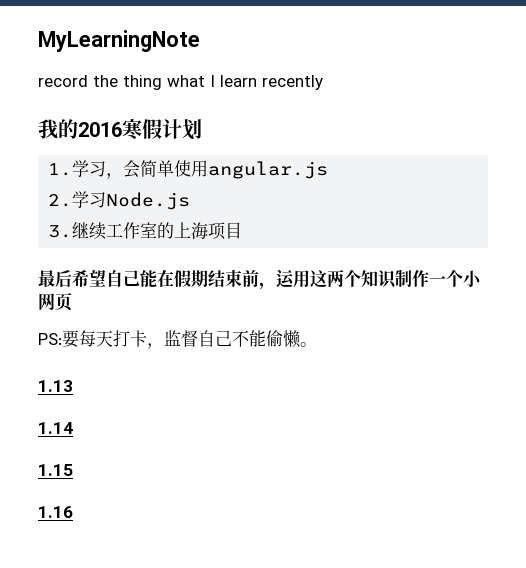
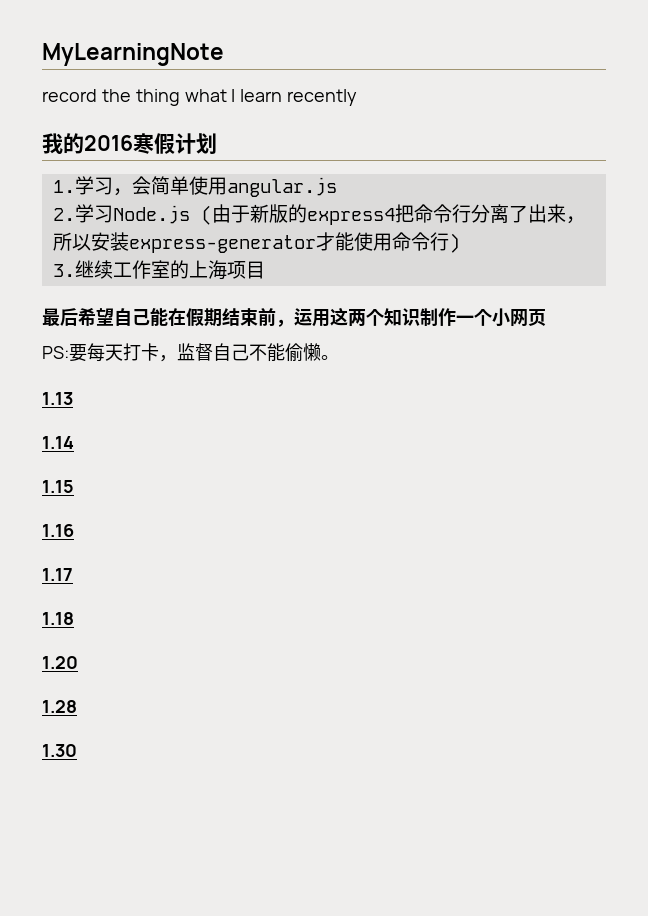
(191, 201) none -> [200,204,585,225] [52,232,460,253] (由于新版的express4把命令行分离了出来，所以安装express-generator才能使用命令行)
(73, 512) none -> [42,568,73,581] [42,612,74,625] [42,656,78,669] [42,700,77,713] [42,744,77,757] // 1.17 // 1.18 // 1.20 // 1.28 // 1.30

